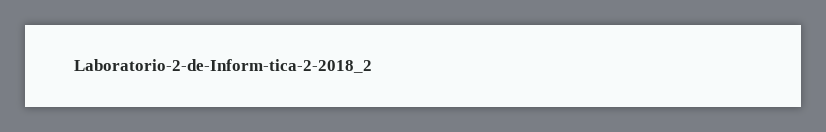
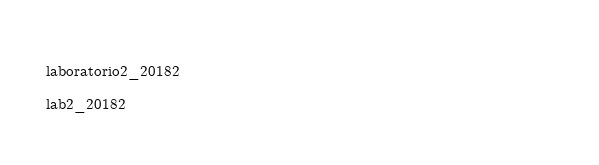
[74,59,372,73] Laboratorio-2-de-Inform-tica-2-2018_2 -> [46,66,180,80] [46,99,126,113] laboratorio2_20182 // lab2_20182

